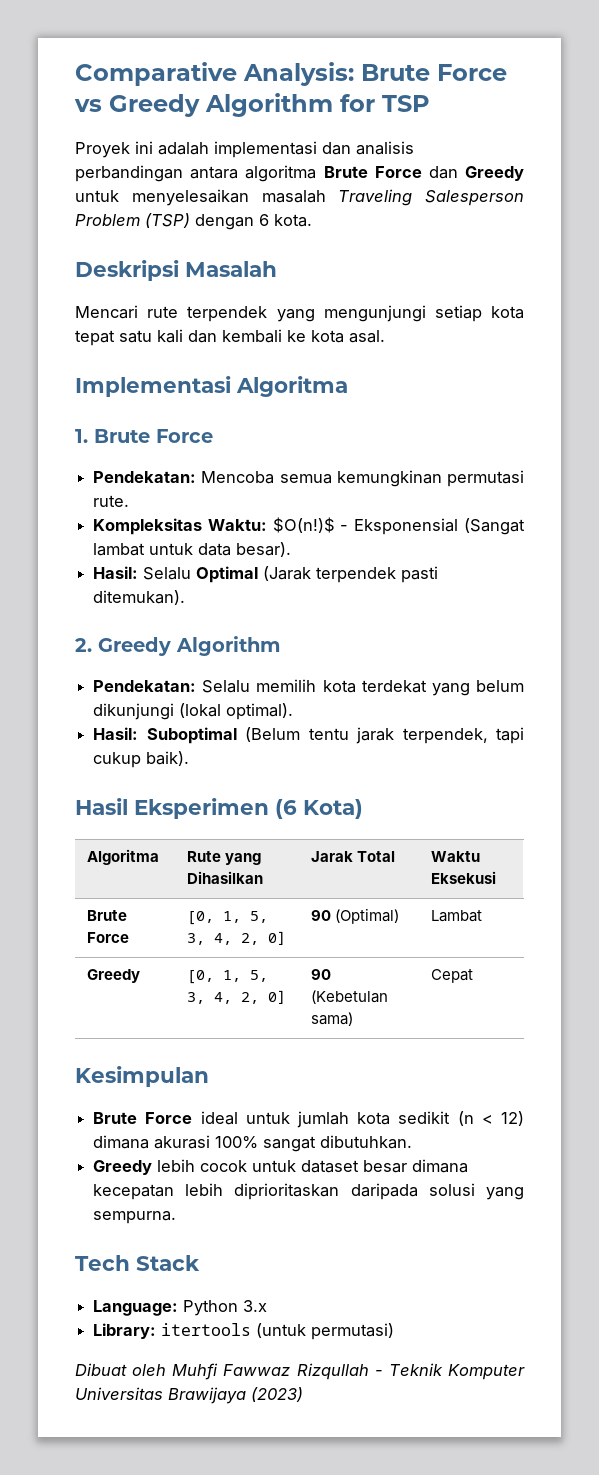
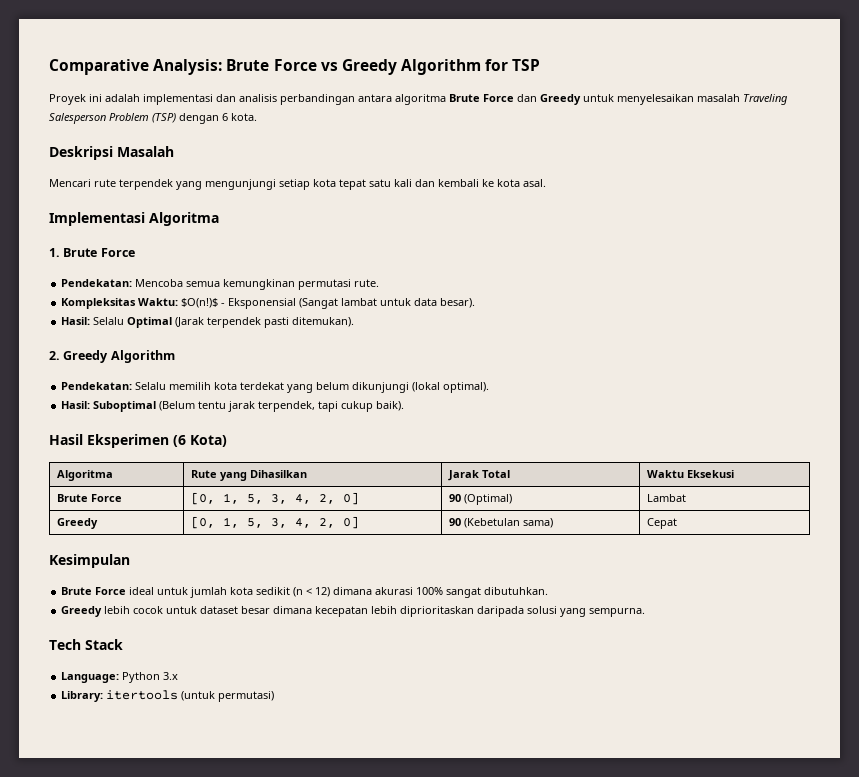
[75,1363,525,1380] [75,1387,303,1404] // Dibuat oleh Muhfi Fawwaz Rizqullah - Teknik Komputer Universitas Brawijaya (2023) -> (275, 696) none

